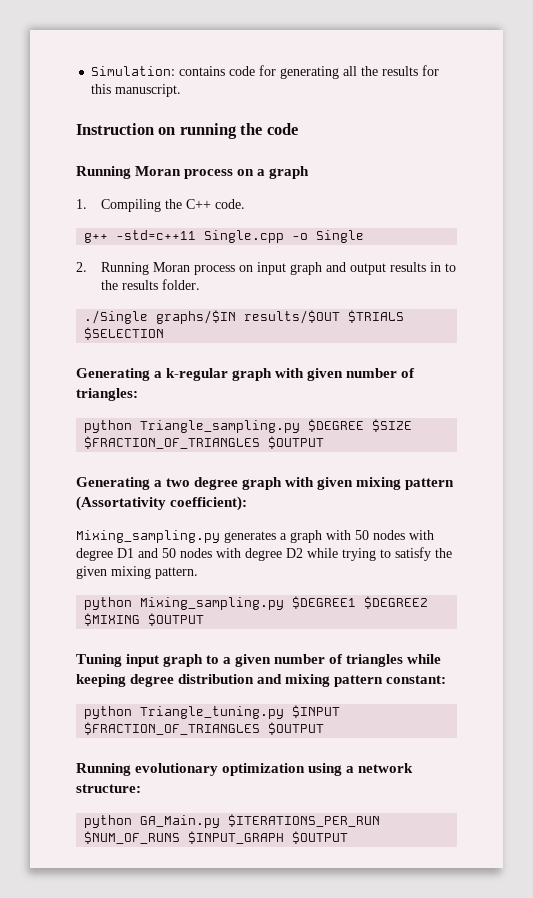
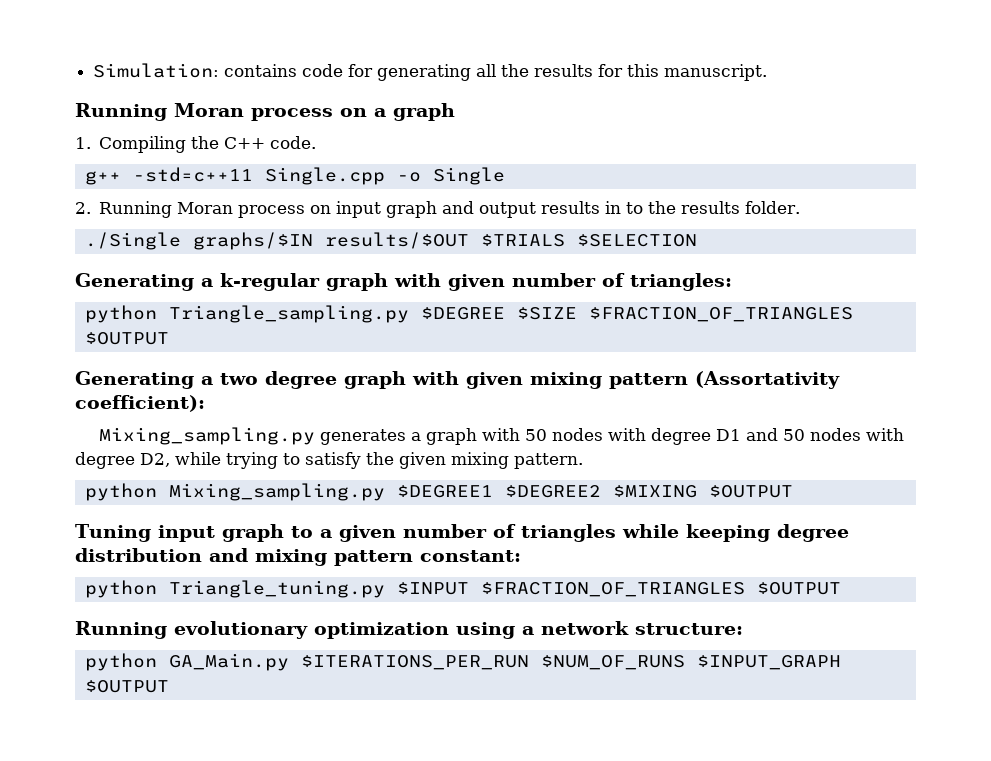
[76,123,298,139] // Instruction on running the code -> (768, 72) none
[286,548,303,558] D2 -> [140,453,170,467] D2,

